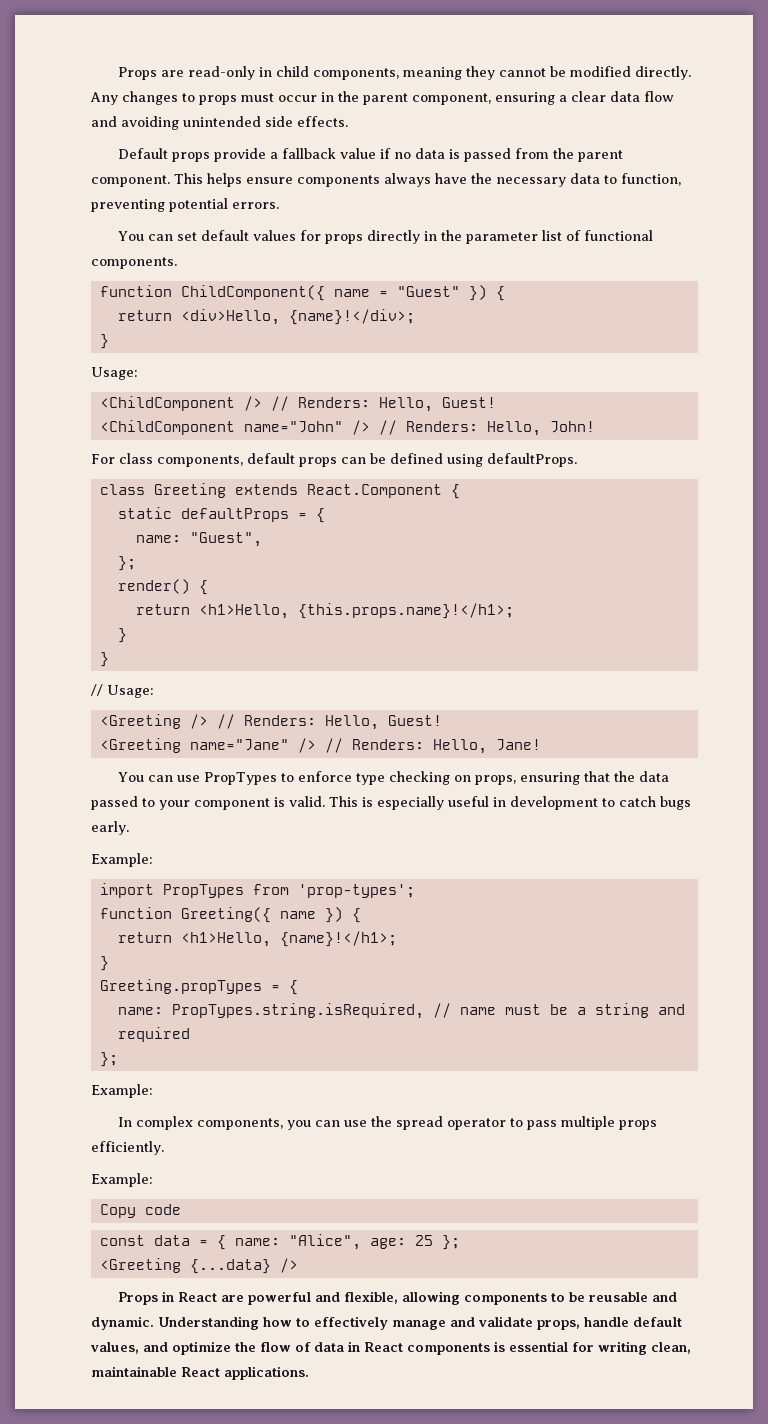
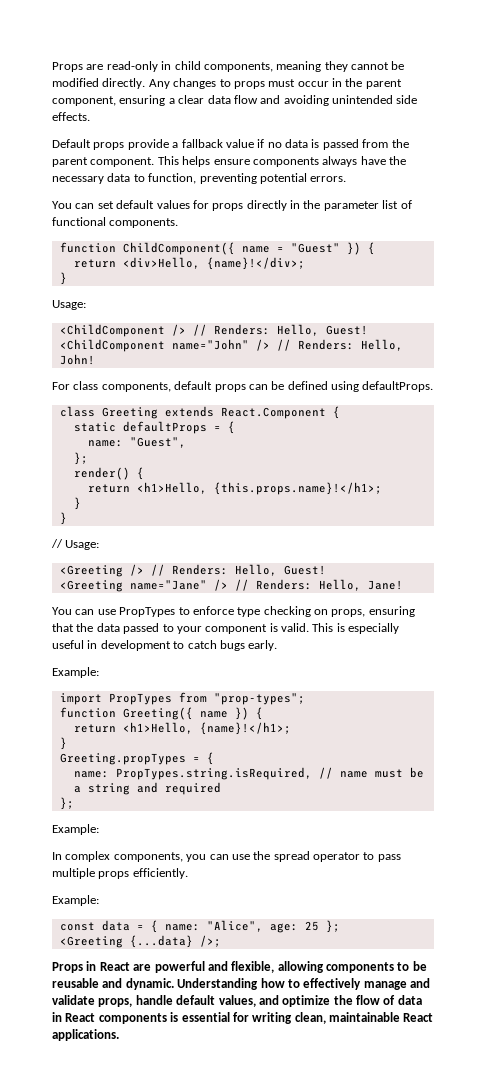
[297,884,415,898] 'prop-types'; -> [213,693,305,705] "prop-types";
[99,1204,181,1218] // Copy code -> (99, 900) none
[279,1258,298,1273] /> -> [199,935,221,947] />;

